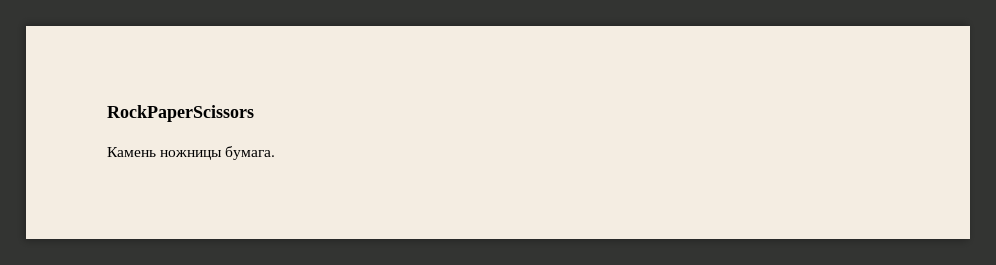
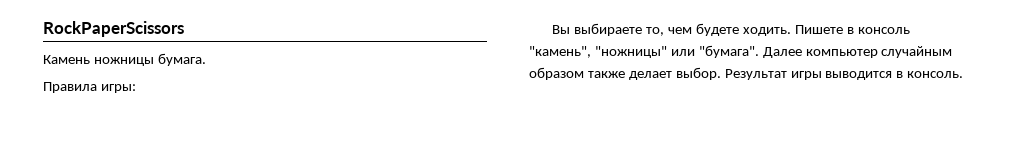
(276, 153) none -> [43,82,136,93] [552,23,910,36] [529,45,953,58] [529,67,964,80] // Правила игры: // Вы выбираете то, чем будете ходить. Пишете в консоль "камень", "ножницы" или "бумага". Далее компьютер случайным образом также делает выбор. Результат игры выводится в консоль.

